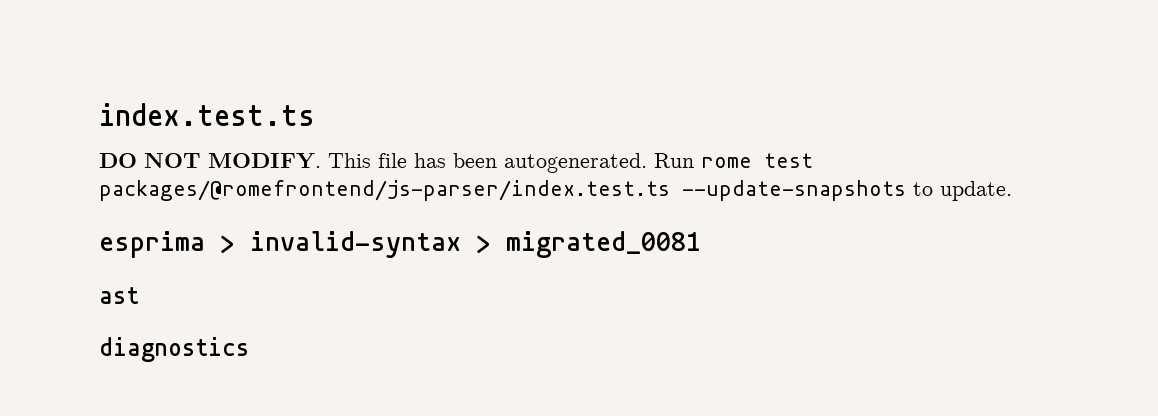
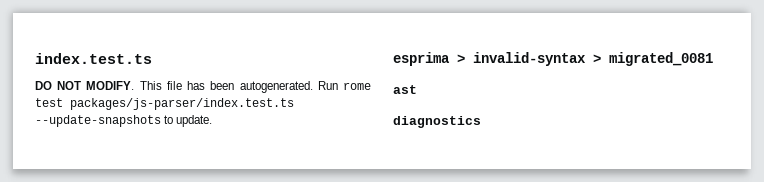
[99,180,670,201] packages/@romefrontend/js-parser/index.test.ts -> [70,98,294,110] packages/js-parser/index.test.ts

